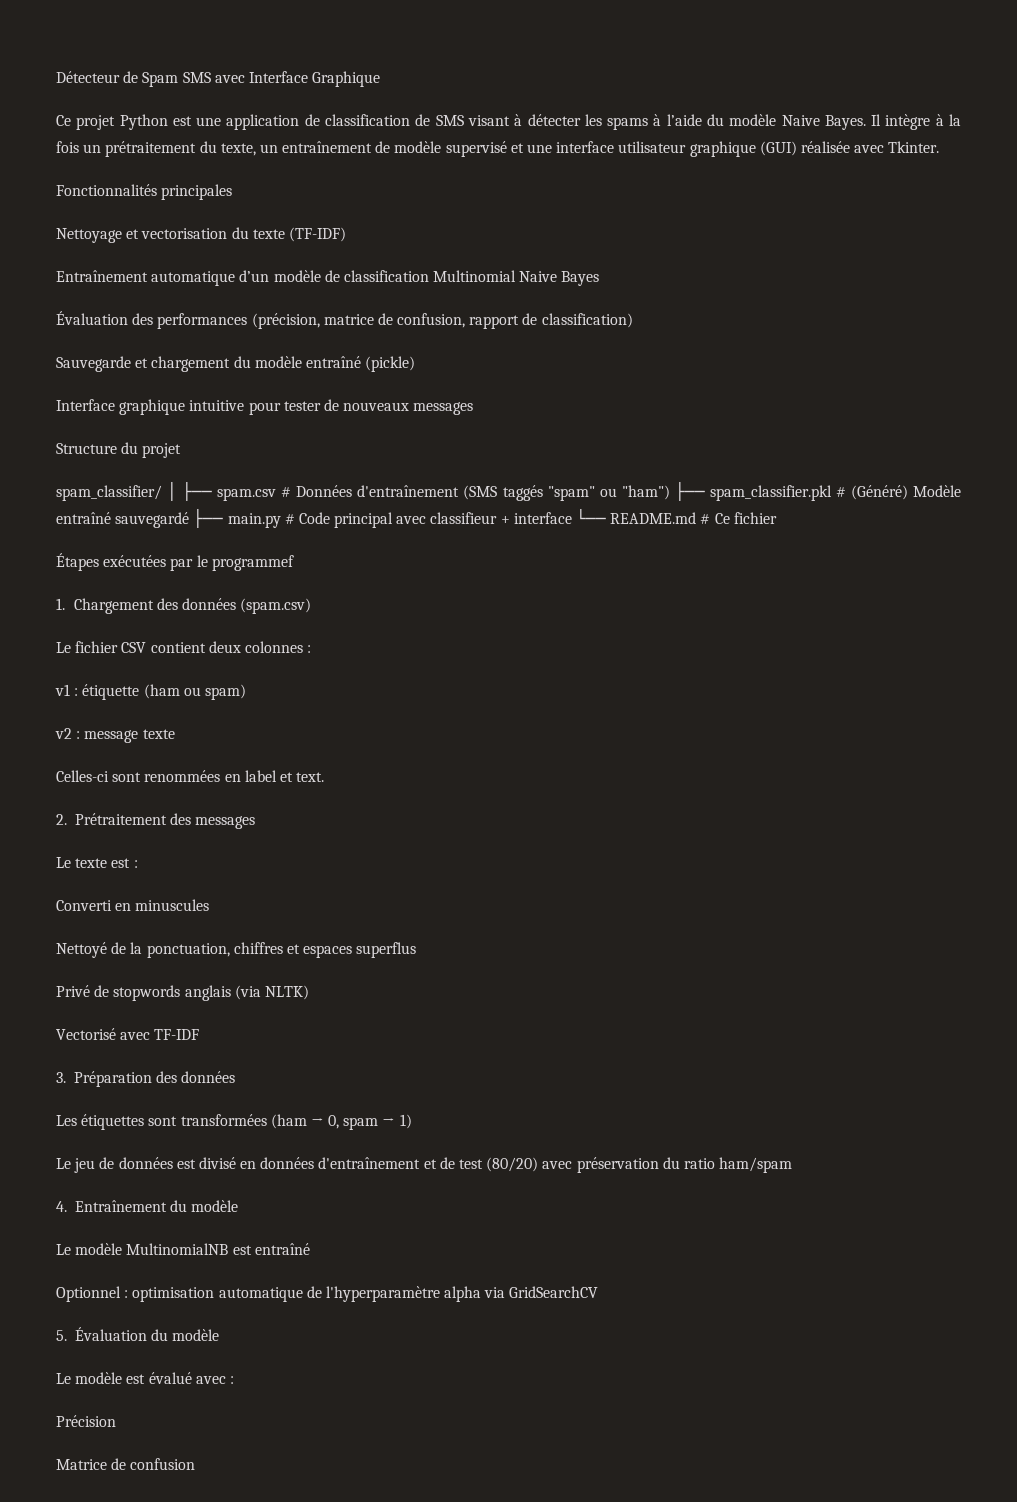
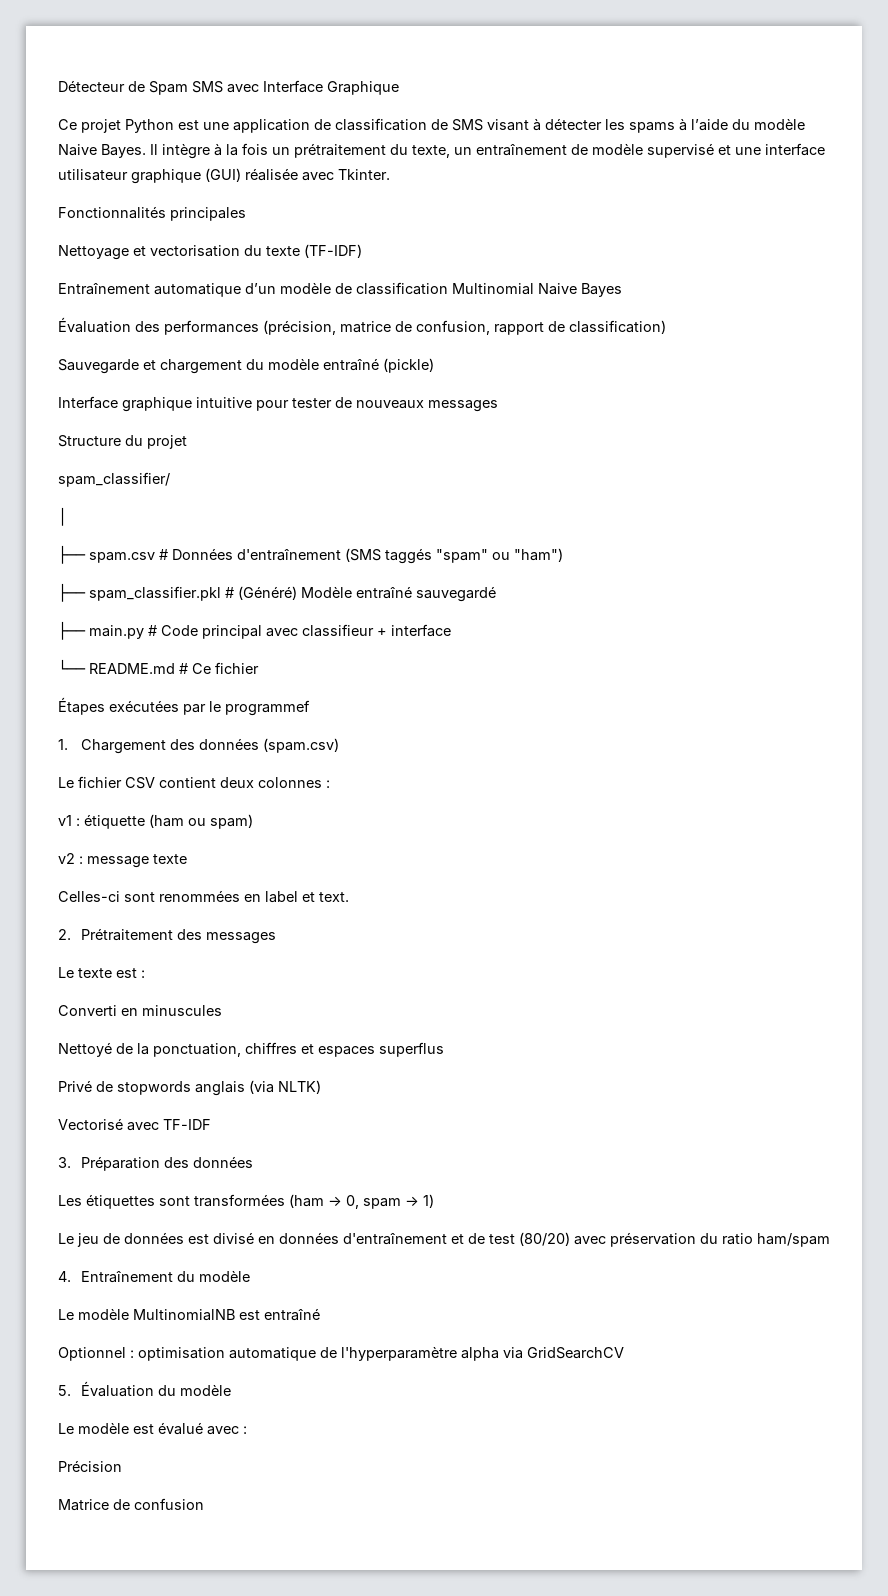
(162, 493) none -> (170, 479) //
(178, 491) none -> (67, 516) //
(670, 492) none -> (563, 555) //
(190, 520) none -> (496, 594) //
(572, 518) none -> (451, 630) //

